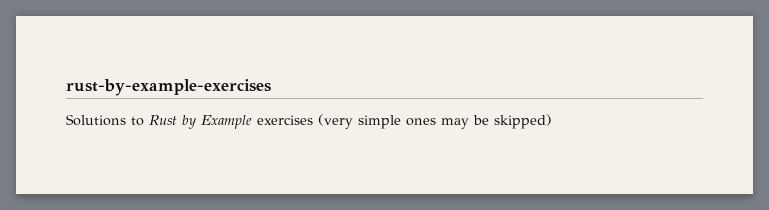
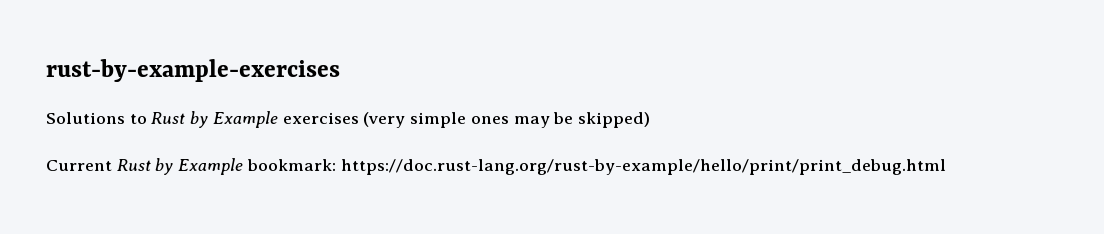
(552, 121) none -> [46,158,946,175] // Current Rust by Example bookmark: https://doc.rust-lang.org/rust-by-example/hello/print/print_debug.html

